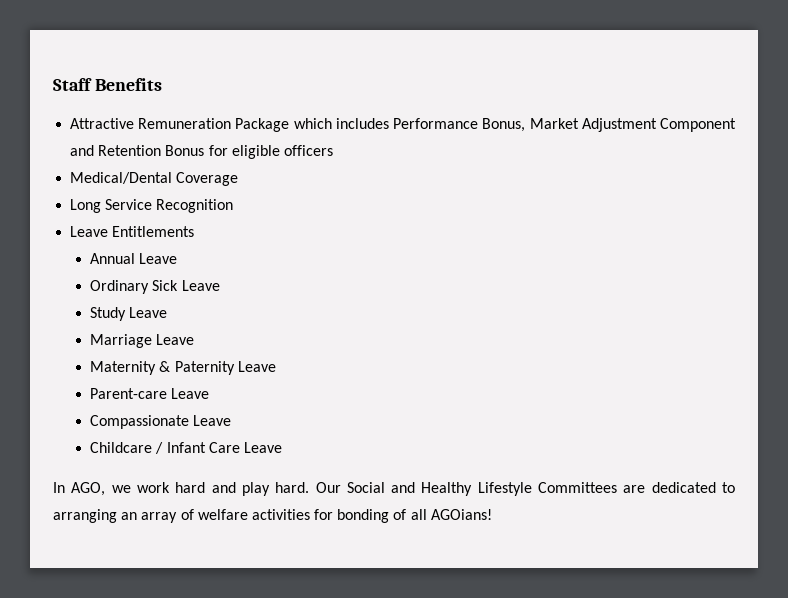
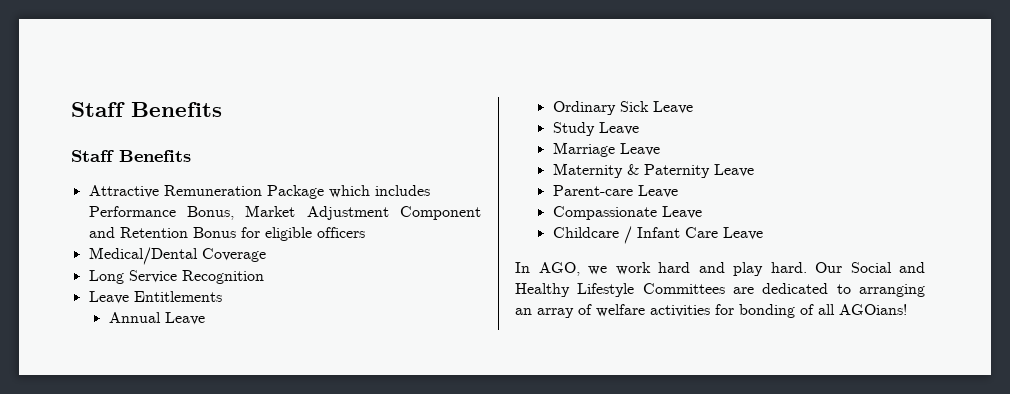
[53,78,162,91] Staff Benefits -> [71,102,222,117] [71,150,191,162] Staff Benefits // Staff Benefits

